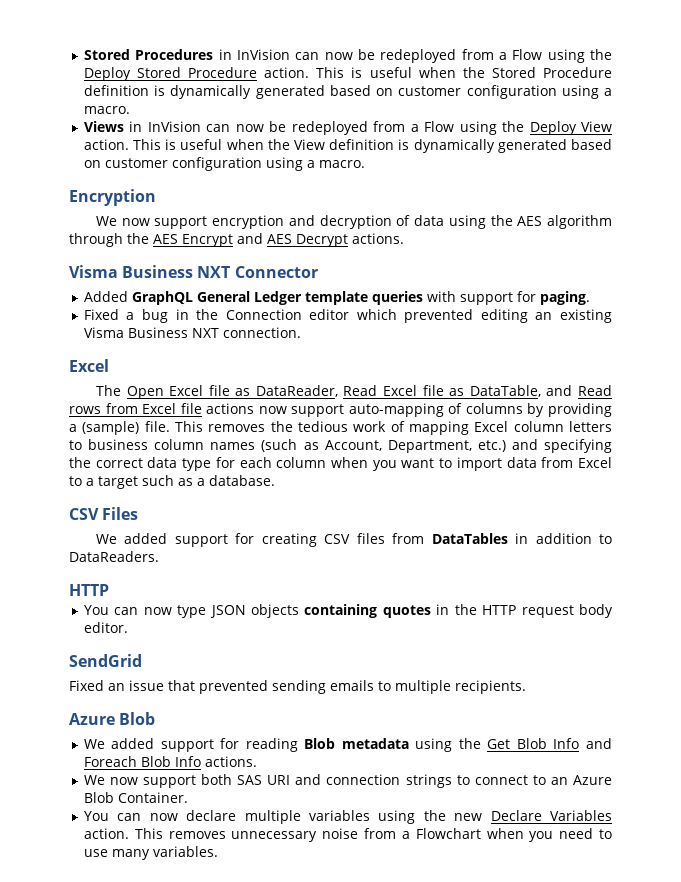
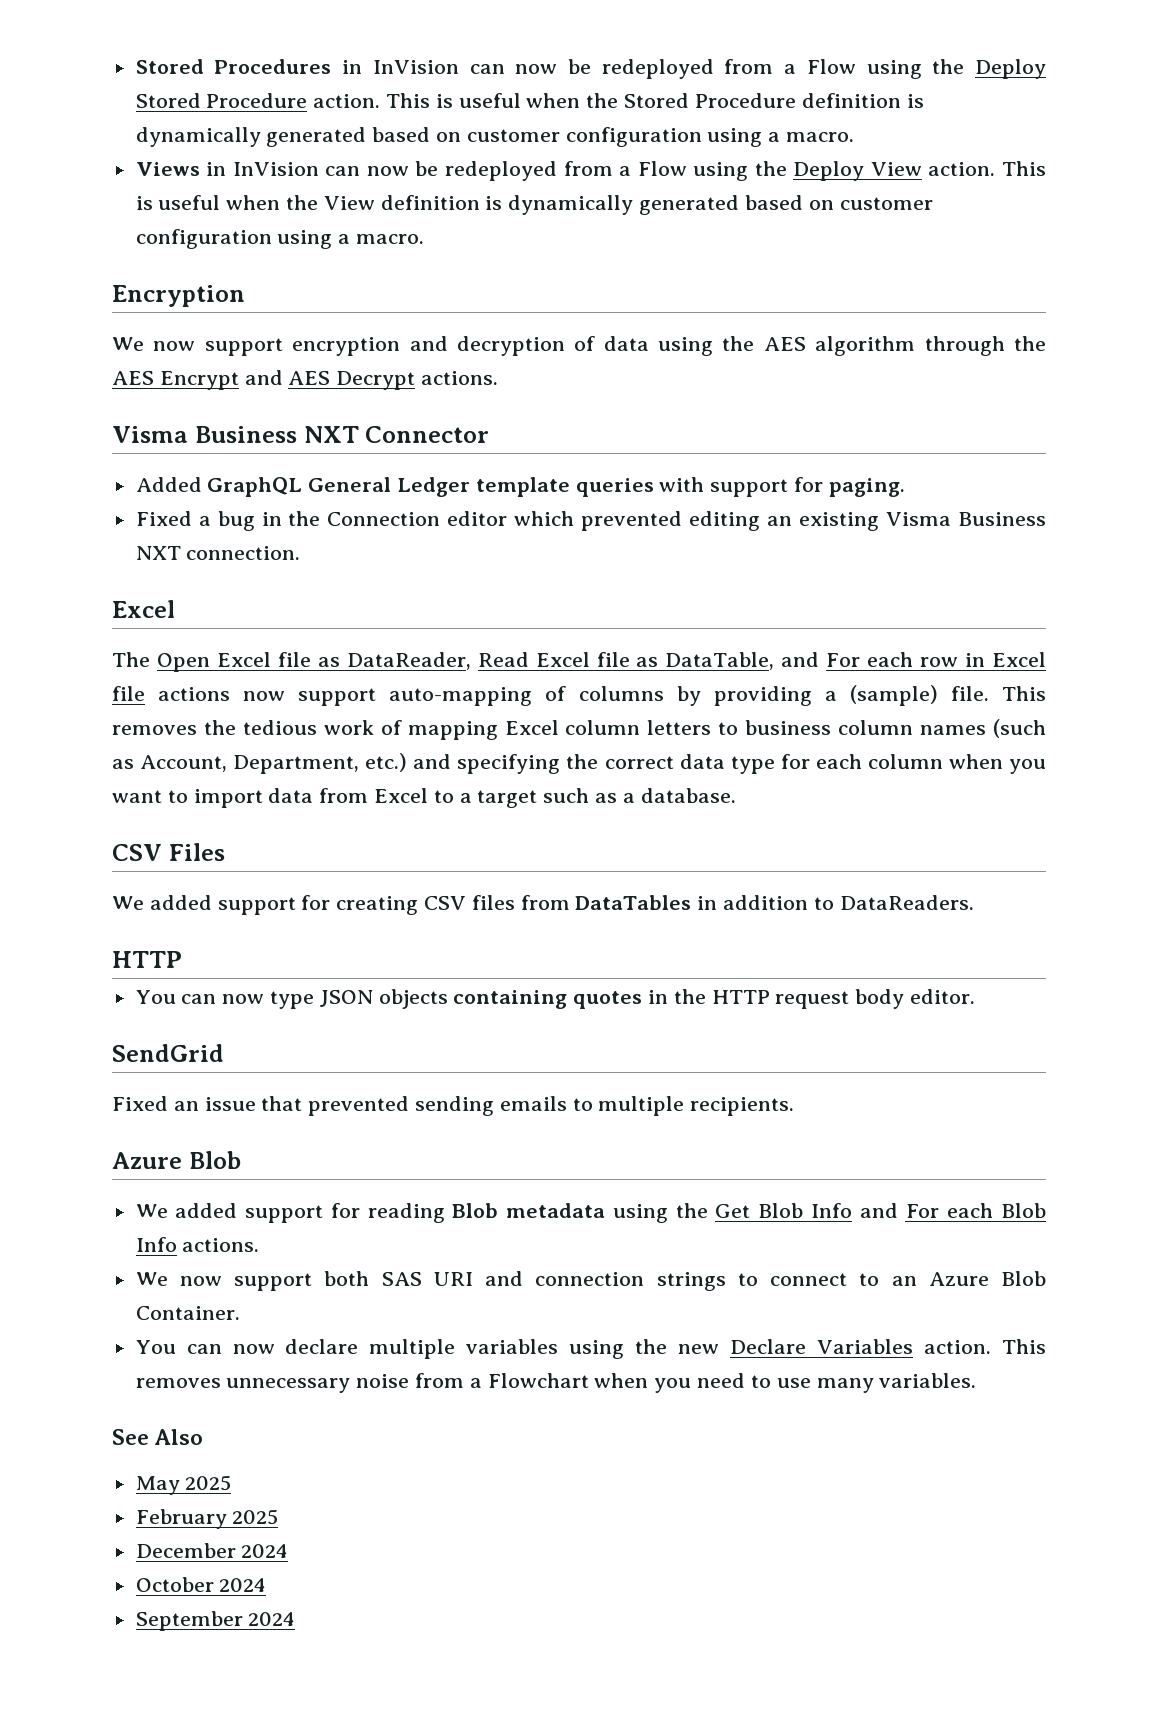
[577,385,612,396] [69,403,138,414] Read rows from -> [826,652,986,667] For each row in
[83,756,137,767] Foreach -> [905,1203,994,1218] For each
(218, 851) none -> [112,1429,204,1445] [135,1475,232,1495] [135,1509,279,1529] [135,1543,289,1558] [135,1577,267,1592] [135,1611,296,1631] // See Also // May 2025 // February 2025 // December 2024 // October 2024 // September 2024

